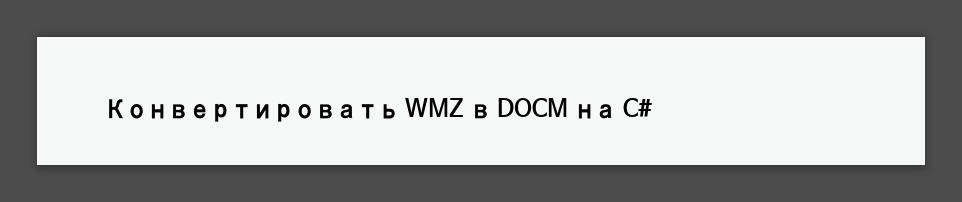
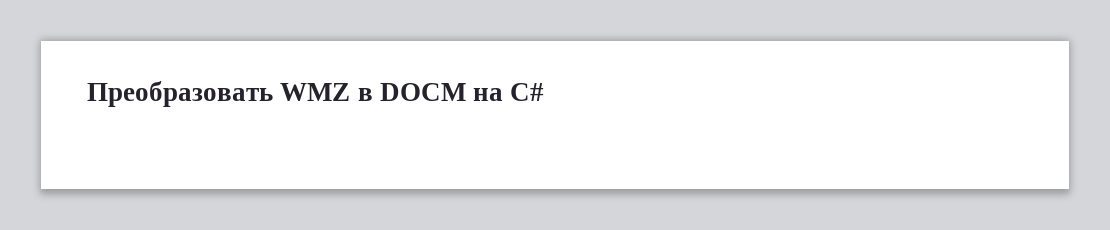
[105,99,399,122] Конвертировать -> [87,81,273,107] Преобразовать

